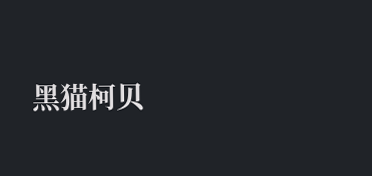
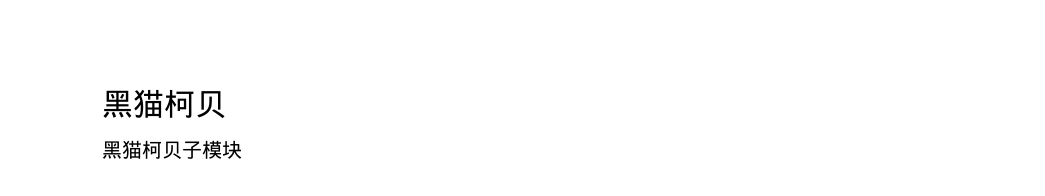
[31,82,147,114] 黑猫柯贝 -> [102,89,226,119] [102,140,242,160] 黑猫柯贝 // 黑猫柯贝子模块

